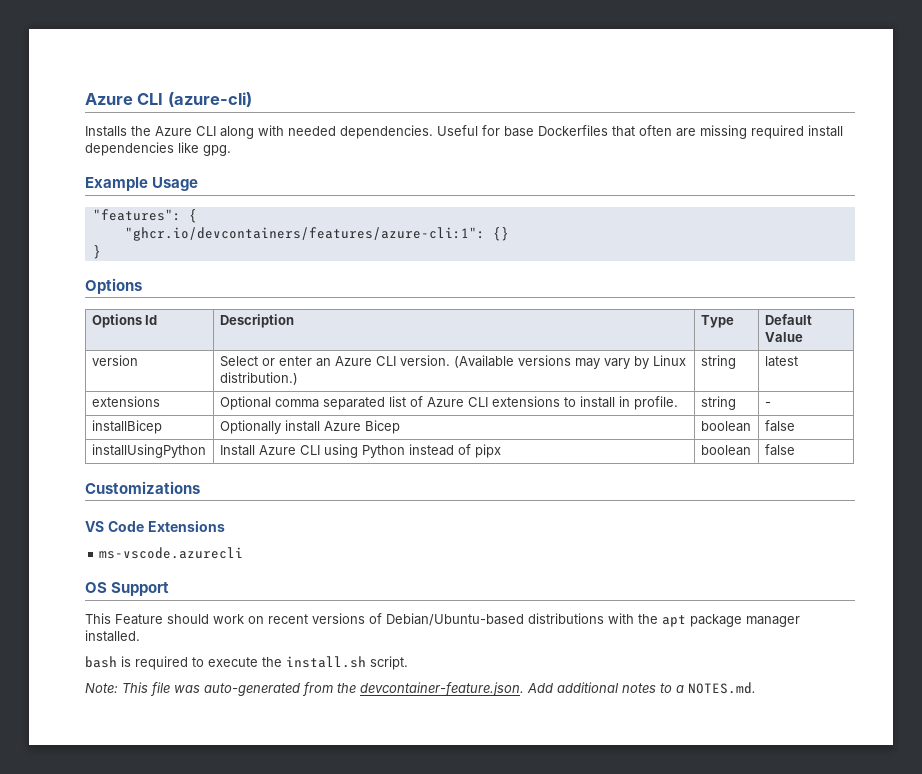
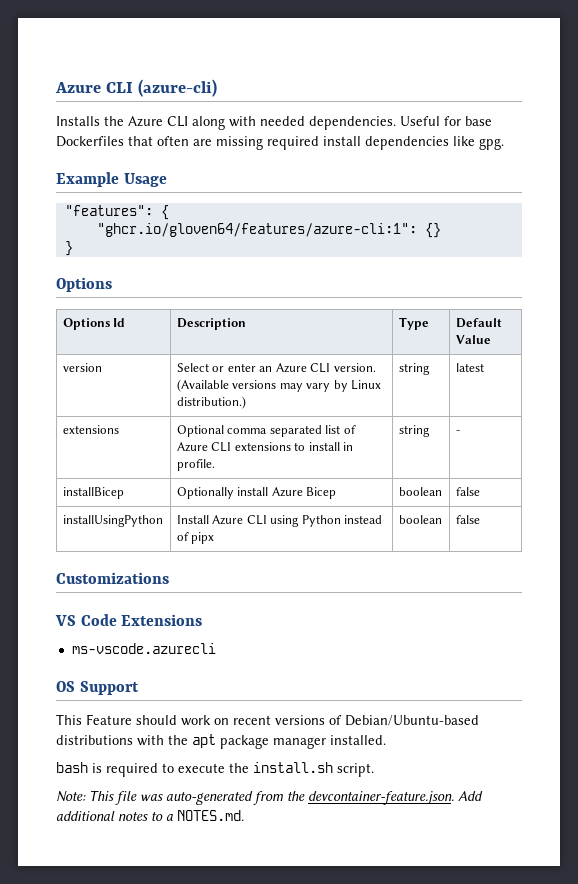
[124,227,485,241] "ghcr.io/devcontainers/features/azure-cli:1": -> [96,223,417,237] "ghcr.io/gloven64/features/azure-cli:1":

